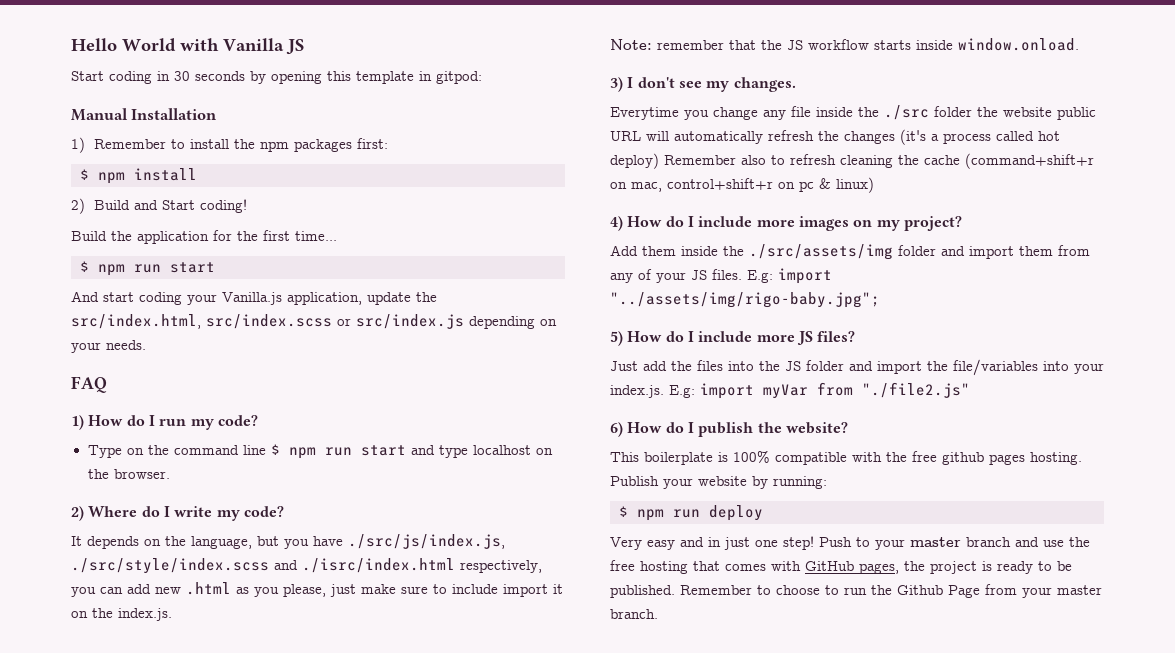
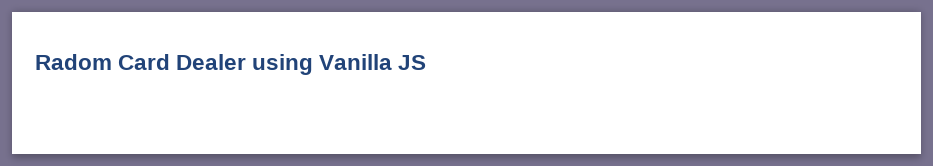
[71,38,304,55] [71,71,482,84] [71,108,218,121] [71,137,389,153] [80,168,197,184] [71,198,248,214] [71,230,337,244] [80,261,215,276] [71,291,437,305] [71,314,557,329] [71,340,146,353] [71,376,107,393] [71,415,258,430] [87,444,553,459] [87,469,170,479] [71,506,284,521] [71,534,505,549] [71,558,542,574] [71,582,563,597] [71,608,172,621] [610,38,1079,51] [610,77,796,92] [610,105,1096,120] [610,129,1060,145] [610,153,1094,169] [610,177,874,193] [610,216,962,231] [610,244,1090,260] [610,268,832,284] [610,292,880,308] [610,331,856,346] [610,359,1104,376] [610,382,970,399] [610,422,848,437] [610,450,1082,465] [610,476,827,489] [619,505,763,521] [610,536,1090,550] [610,560,1072,574] [610,584,1102,598] [610,609,658,619] Hello World with Vanilla JS // Start coding in 30 seconds by opening this template in gitpod: // Manual Installation // 1) Remember to install the npm packages first: // $ npm install // 2) Build and Start coding! // Build the application for the first time... // $ npm run start // And start coding your Vanilla.js application, update the src/index.html, src/index.scss or src/index.js depending on your needs. // FAQ // 1) How do I run my code? // Type on the command line $ npm run start and type localhost on the browser. // 2) Where do I write my code? // It depends on the language, but you have ./src/js/index.js, ./src/style/index.scss and ./isrc/index.html respectively, you can add new .html as you please, just make sure to include import it on the index.js. // Note: remember that the JS workflow starts inside window.onload. // 3) I don't see my changes. // Everytime you change any file inside the ./src folder the website public URL will automatically refresh the changes (it's a process called hot deploy) Remember also to refresh cleaning the cache (command+shift+r on mac, control+shift+r on pc & linux) // 4) How do I include more images on my project? // Add them inside the ./src/assets/img folder and import them from any of your JS files. E.g: import "../assets/img/rigo-baby.jpg"; // 5) How do I include more JS files? // Just add the files into the JS folder and import the file/variables into your index.js. E.g: import myVar from "./file2.js" // 6) How do I publish the website? // This boilerplate is 100% compatible with the free github pages hosting. Publish your website by running: // $ npm run deploy // Very easy and in just one step! Push to your master branch and use the free hosting that comes with GitHub pages, the project is ready to be published. Remember to choose to run the Github Page from your master branch. -> [35,54,427,75] Radom Card Dealer using Vanilla JS

